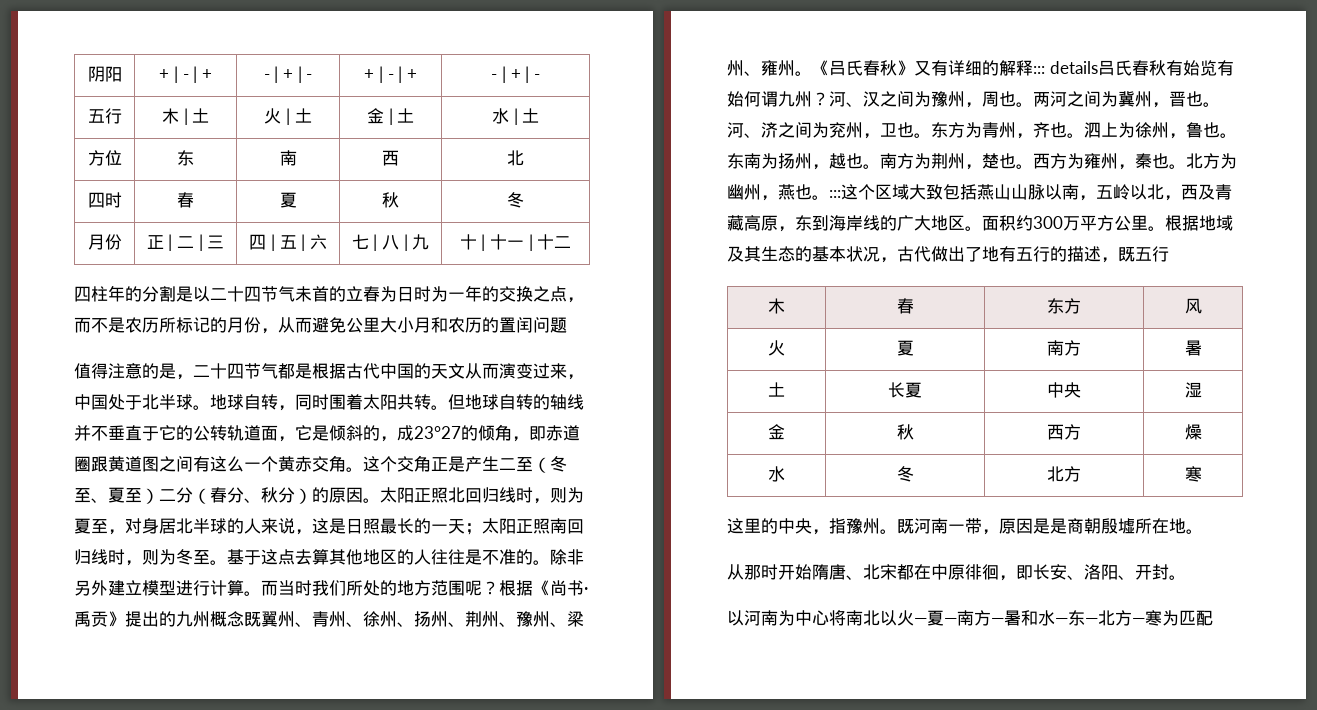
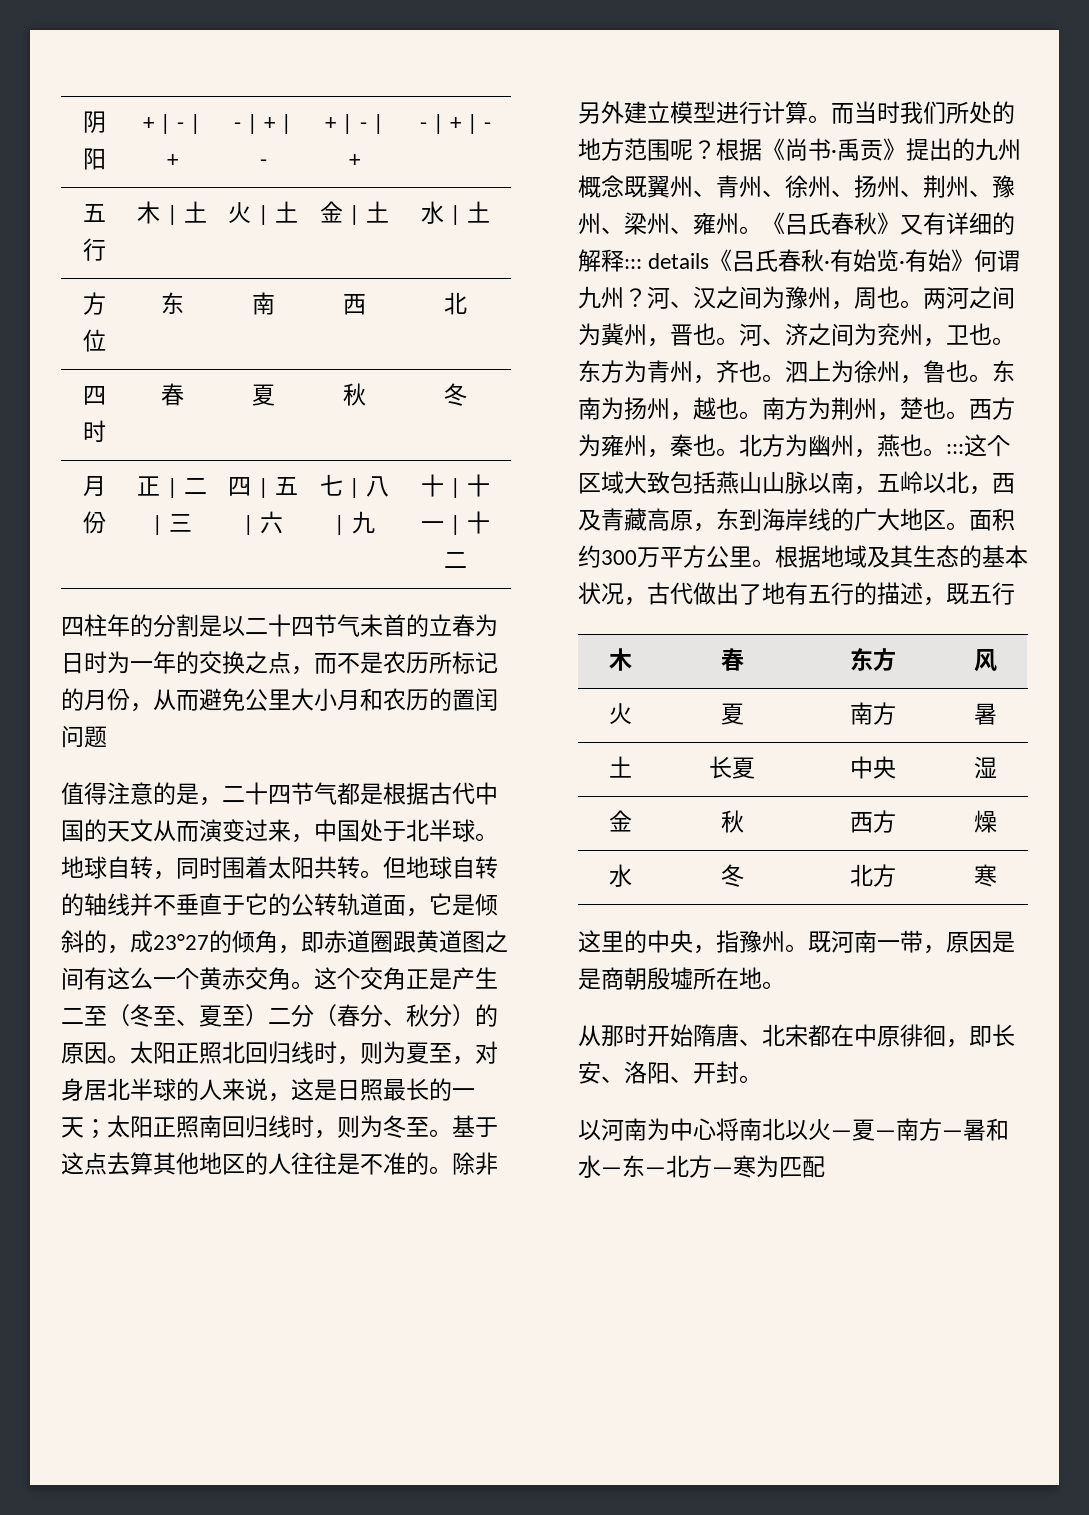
[1097,60,1234,76] [727,91,744,107] 吕氏春秋有始览有始 -> [709,249,975,272] 《吕氏春秋·有始览·有始》

